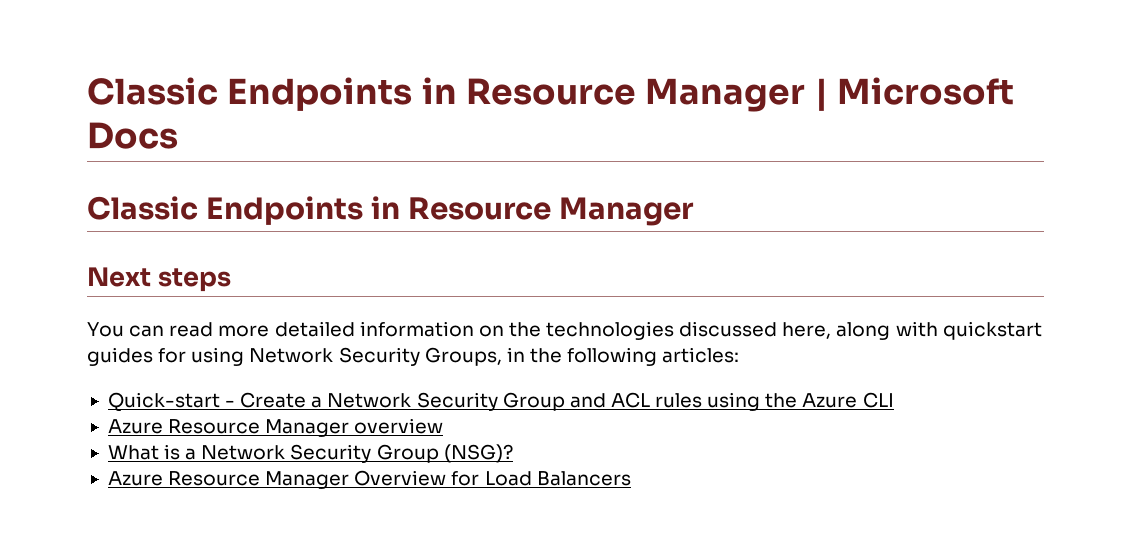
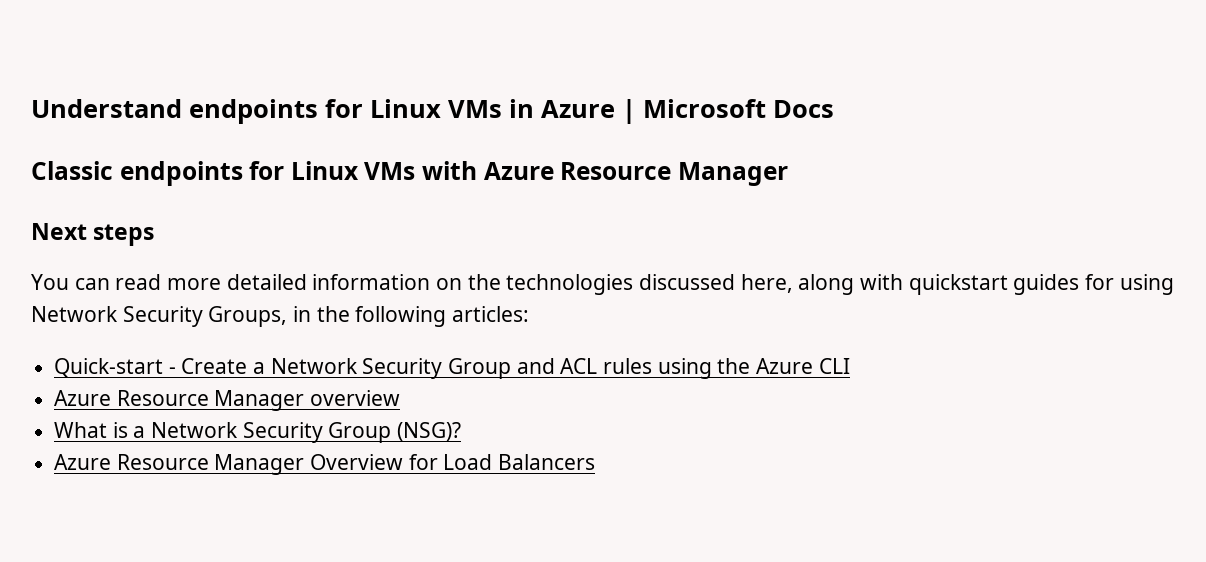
[87,77,1014,112] [87,122,178,149] [87,196,400,225] Classic Endpoints in Resource Manager | Microsoft Docs // Classic Endpoints in -> [31,99,834,124] [31,161,554,186] Understand endpoints for Linux VMs in Azure | Microsoft Docs // Classic endpoints for Linux VMs with Azure

